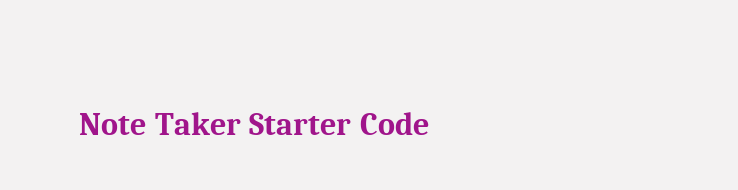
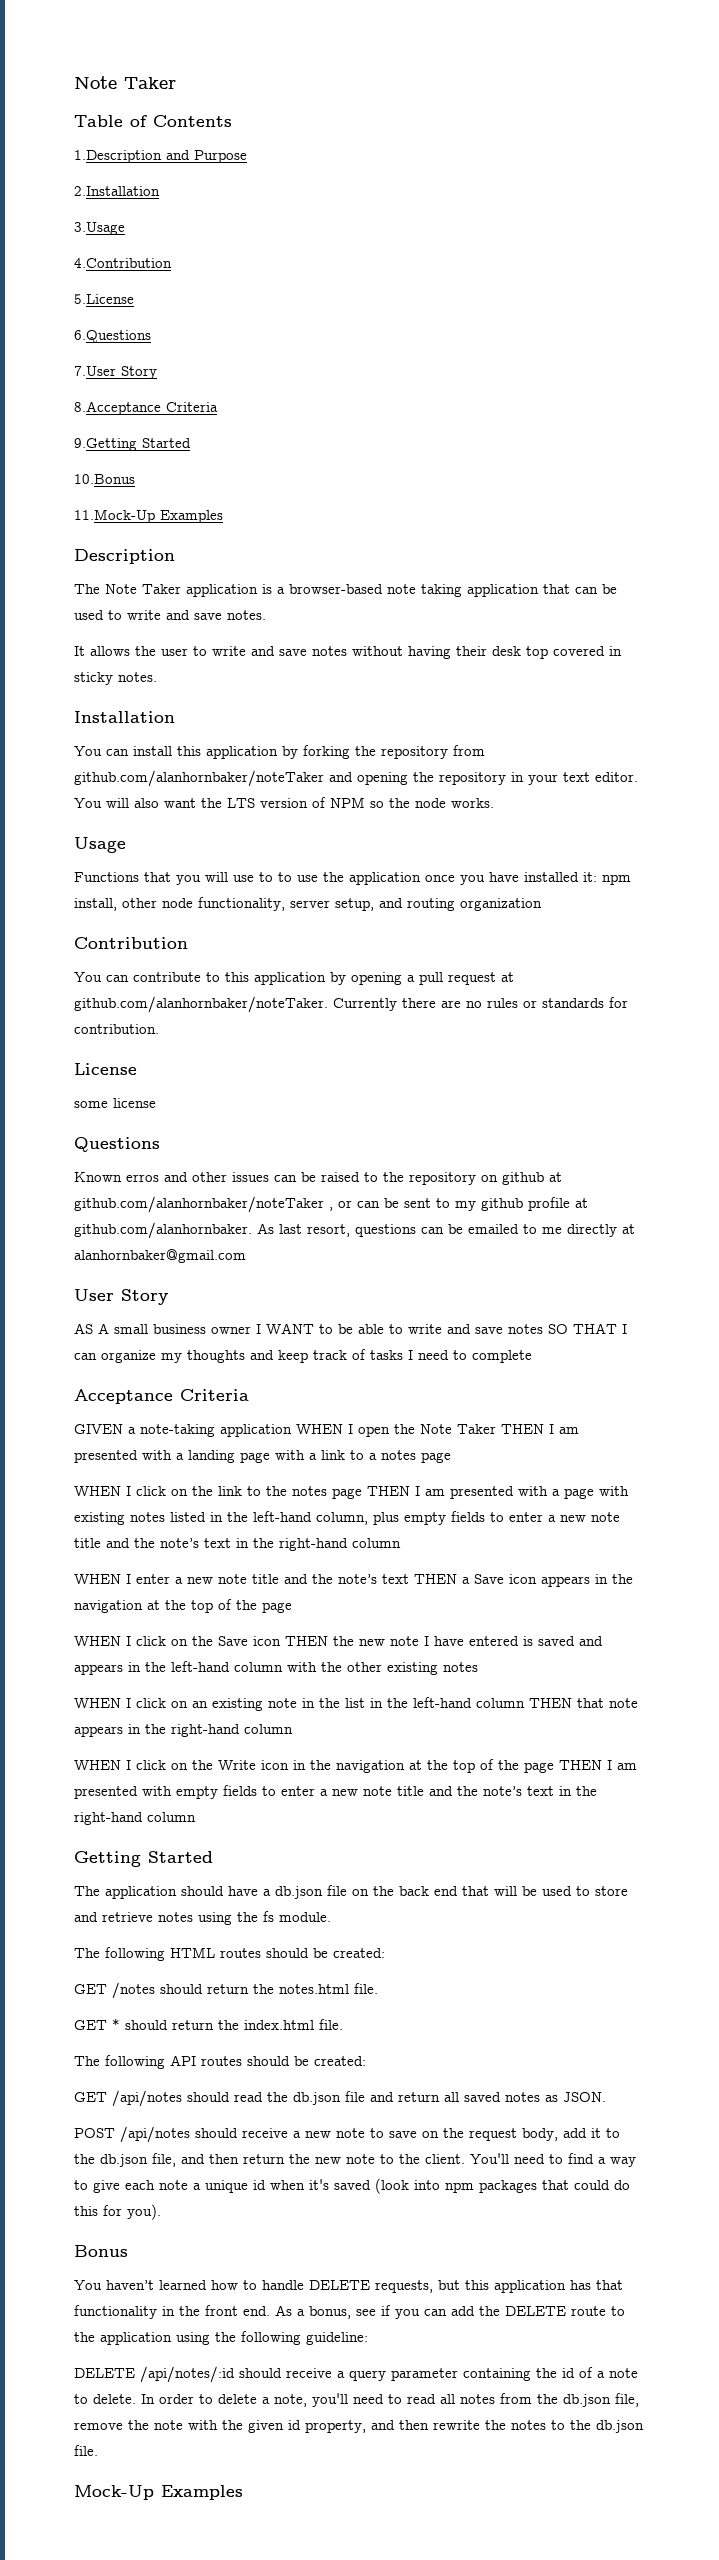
[79,112,429,135] Note Taker Starter Code -> [74,76,176,89] [74,115,232,127] [74,150,247,163] [74,186,160,196] [74,222,125,235] [74,258,172,268] [74,294,134,304] [74,330,151,343] [74,366,157,379] [74,401,218,415] [74,438,191,451] [74,474,135,484] [74,509,223,523] [74,549,175,564] [74,584,617,597] [74,610,266,620] [74,646,622,659] [74,672,157,685] [74,711,175,723] [74,745,485,759] [74,770,638,787] [74,797,494,808] [74,837,126,853] [74,872,631,885] [74,897,542,911] [74,937,188,949] [74,972,514,985] [74,996,628,1013] [74,1024,159,1034] [74,1063,137,1075] [74,1098,156,1108] [74,1137,160,1152] [74,1172,562,1185] [74,1196,588,1213] [74,1222,635,1239] [74,1249,246,1263] [74,1289,168,1305] [74,1323,627,1334] [74,1349,532,1363] [74,1389,249,1404] [74,1424,579,1437] [74,1450,451,1463] [74,1486,629,1499] [74,1511,620,1525] [74,1538,401,1551] [74,1574,633,1587] [74,1599,292,1613] [74,1636,603,1646] [74,1661,478,1675] [74,1697,638,1711] [74,1724,293,1737] [74,1759,637,1773] [74,1785,597,1799] [74,1812,196,1825] [74,1851,213,1867] [74,1885,628,1899] [74,1911,331,1925] [74,1947,385,1961] [74,1982,378,1999] [74,2018,343,2030] [74,2055,366,2069] [74,2090,606,2107] [74,2126,620,2143] [74,2153,636,2167] [74,2178,630,2194] [74,2204,161,2220] [74,2245,128,2257] [74,2280,623,2293] [74,2305,625,2319] [74,2331,368,2345] [74,2366,638,2383] [74,2393,639,2407] [74,2420,644,2433] [74,2445,98,2456] [74,2485,243,2500] Note Taker // Table of Contents // 1.Description and Purpose // 2.Installation // 3.Usage // 4.Contribution // 5.License // 6.Questions // 7.User Story // 8.Acceptance Criteria // 9.Getting Started // 10.Bonus // 11.Mock-Up Examples // Description // The Note Taker application is a browser-based note taking application that can be used to write and save notes. // It allows the user to write and save notes without having their desk top covered in sticky notes. // Installation // You can install this application by forking the repository from github.com/alanhornbaker/noteTaker and opening the repository in your text editor. You will also want the LTS version of NPM so the node works. // Usage // Functions that you will use to to use the application once you have installed it: npm install, other node functionality, server setup, and routing organization // Contribution // You can contribute to this application by opening a pull request at github.com/alanhornbaker/noteTaker. Currently there are no rules or standards for contribution. // License // some license // Questions // Known erros and other issues can be raised to the repository on github at github.com/alanhornbaker/noteTaker , or can be sent to my github profile at github.com/alanhornbaker. As last resort, questions can be emailed to me directly at alanhornbaker@gmail.com // User Story // AS A small business owner I WANT to be able to write and save notes SO THAT I can organize my thoughts and keep track of tasks I need to complete // Acceptance Criteria // GIVEN a note-taking application WHEN I open the Note Taker THEN I am presented with a landing page with a link to a notes page // WHEN I click on the link to the notes page THEN I am presented with a page with existing notes listed in the left-hand column, plus empty fields to enter a new note title and the note’s text in the right-hand column // WHEN I enter a new note title and the note’s text THEN a Save icon appears in the navigation at the top of the page // WHEN I click on the Save icon THEN the new note I have entered is saved and appears in the left-hand column with the other existing notes // WHEN I click on an existing note in the list in the left-hand column THEN that note appears in the right-hand column // WHEN I click on the Write icon in the navigation at the top of the page THEN I am presented with empty fields to enter a new note title and the note’s text in the right-hand column // Getting Started // The application should have a db.json file on the back end that will be used to store and retrieve notes using the fs module. // The following HTML routes should be created: // GET /notes should return the notes.html file. // GET * should return the index.html file. // The following API routes should be created: // GET /api/notes should read the db.json file and return all saved notes as JSON. // POST /api/notes should receive a new note to save on the request body, add it to the db.json file, and then return the new note to the client. You'll need to find a way to give each note a unique id when it's saved (look into npm packages that could do this for you). // Bonus // You haven’t learned how to handle DELETE requests, but this application has that functionality in the front end. As a bonus, see if you can add the DELETE route to the application using the following guideline: // DELETE /api/notes/:id should receive a query parameter containing the id of a note to delete. In order to delete a note, you'll need to read all notes from the db.json file, remove the note with the given id property, and then rewrite the notes to the db.json file. // Mock-Up Examples

